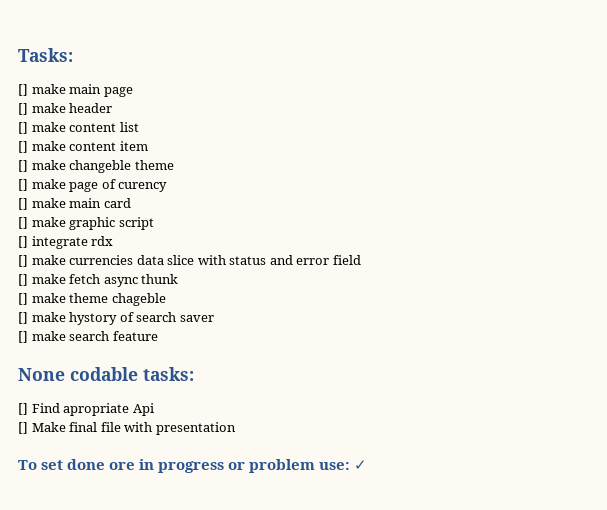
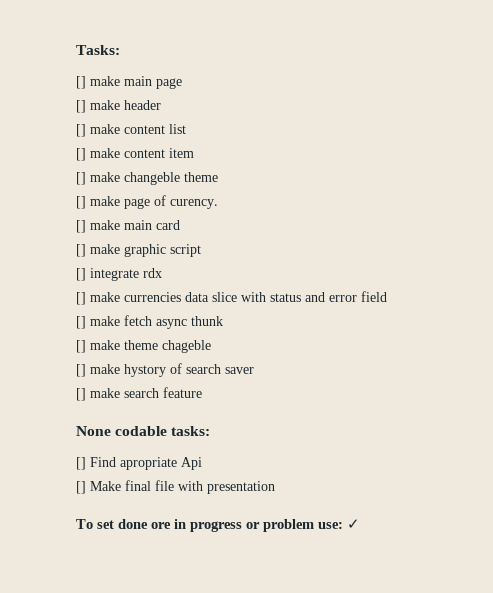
[118,182,168,192] curency -> [170,199,218,209] curency.

